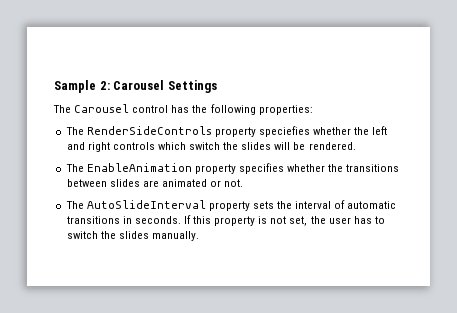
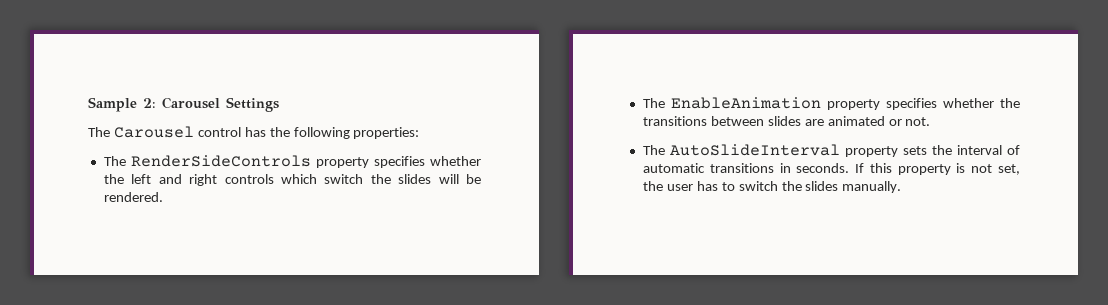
[258,126,310,137] speciefies -> [373,156,425,168] specifies

